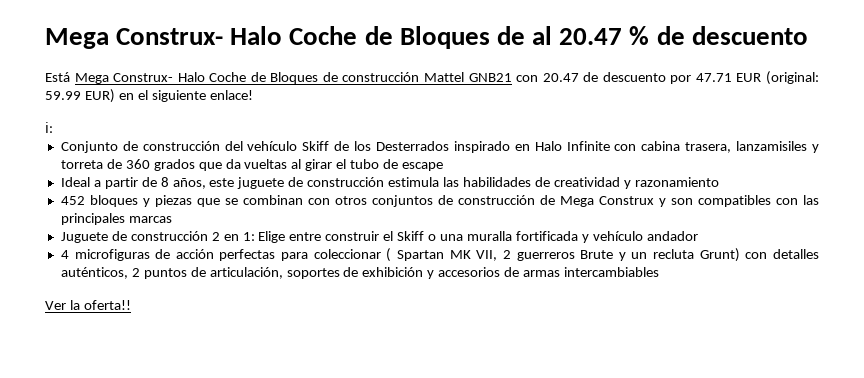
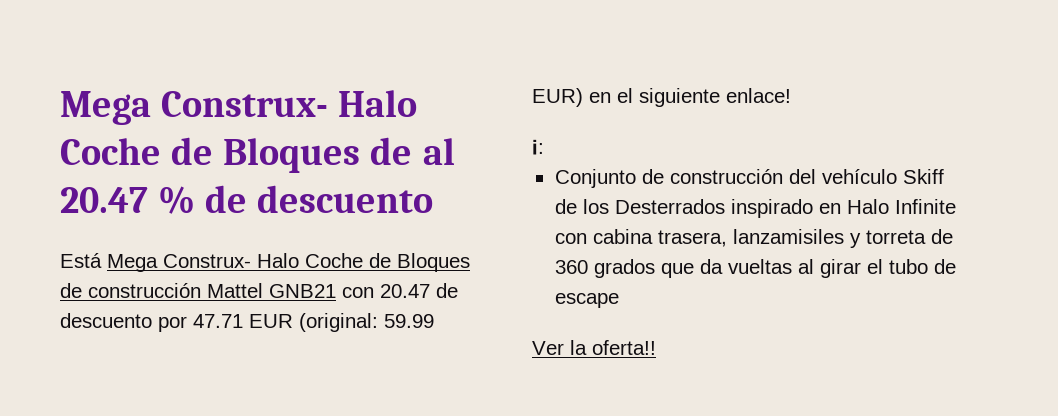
[60,177,719,189] [60,195,819,207] [60,213,172,225] [60,231,698,243] [60,248,819,262] [60,267,659,279] // Ideal a partir de 8 años, este juguete de construcción estimula las habilidades de creatividad y razonamiento // 452 bloques y piezas que se combinan con otros conjuntos de construcción de Mega Construx y son compatibles con las principales marcas // Juguete de construcción 2 en 1: Elige entre construir el Skiff o una muralla fortificada y vehículo andador // 4 microfiguras de acción perfectas para coleccionar ( Spartan MK VII, 2 guerreros Brute y un recluta Grunt) con detalles auténticos, 2 puntos de articulación, soportes de exhibición y accesorios de armas intercambiables -> (619, 300) none

